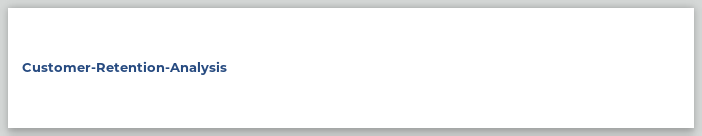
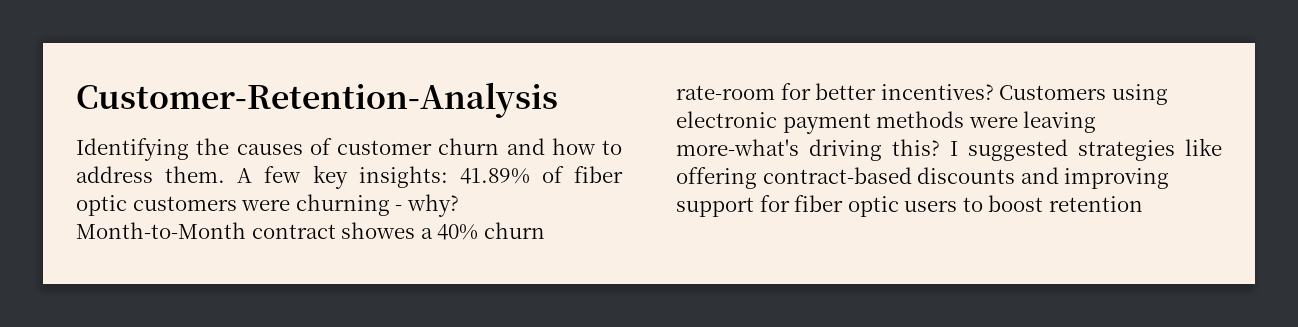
(227, 68) none -> [76,138,622,161] [76,165,623,189] [76,194,459,217] [76,222,545,240] [676,83,1168,105] [676,111,1097,134] [676,138,1222,161] [676,167,1170,189] [676,195,1143,217] // Identifying the causes of customer churn and how to address them. A few key insights: 41.89% of fiber optic customers were churning - why? Month-to-Month contract showes a 40% churn rate-room for better incentives? Customers using electronic payment methods were leaving more-what's driving this? I suggested strategies like offering contract-based discounts and improving support for fiber optic users to boost retention

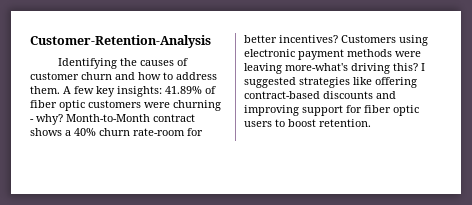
[341,222,416,239] showes -> [30,128,62,136] shows
[1048,196,1143,212] retention -> [319,119,371,127] retention.

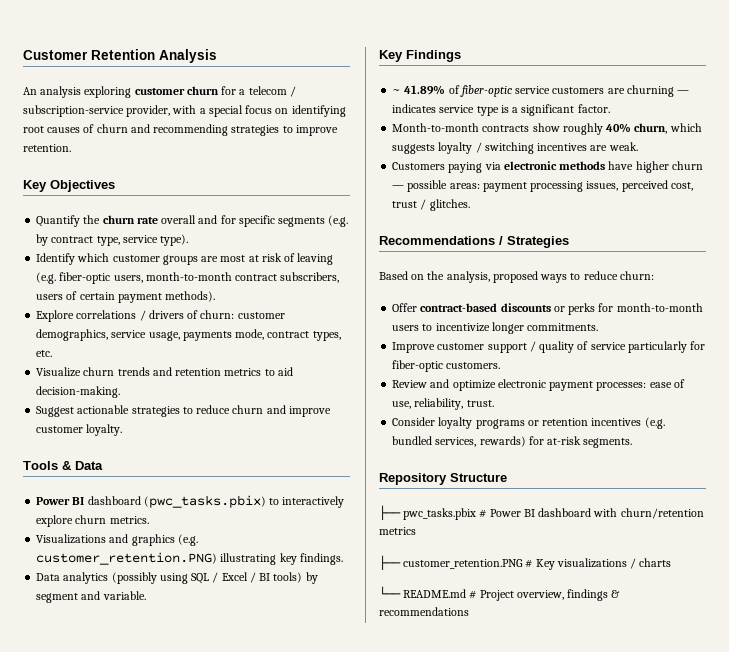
[30,35,211,48] [58,58,138,69] Customer-Retention-Analysis // Identifying the -> [23,49,217,63] [23,86,296,98] [23,105,346,117] [23,126,44,133] Customer Retention Analysis // An analysis exploring customer churn for a telecom / subscription-service provider, with a special focus on identifying root
[30,72,217,80] [30,86,216,97] [30,100,221,111] [30,114,195,125] [30,128,203,136] [244,35,428,46] [244,49,421,60] [244,63,425,74] [244,77,417,88] [244,91,396,99] [244,105,419,116] [244,119,371,127] customer churn and how to address them. A few key insights: 41.89% of fiber optic customers were churning - why? Month-to-Month contract shows a 40% churn rate-room for better incentives? Customers using electronic payment methods were leaving more-what's driving this? I suggested strategies like offering contract-based discounts and improving support for fiber optic users to boost retention. -> [96,124,338,136] [23,144,71,152] [23,180,115,192] [36,215,349,227] [36,234,189,246] [36,253,334,265] [36,272,340,284] [36,291,216,303] [36,310,285,322] [36,329,341,341] [36,350,53,357] [36,367,293,377] [36,386,121,398] [36,405,331,417] [36,424,123,436] [23,461,103,470] [36,495,345,508] [36,515,149,527] [36,534,198,546] [36,552,343,565] [36,572,318,584] [36,591,146,603] [379,50,461,62] [392,85,690,97] [392,104,610,116] [392,123,702,135] [392,142,638,154] [392,161,703,173] [392,180,693,192] [392,199,470,211] [379,236,569,248] [379,271,654,283] [392,303,703,315] [392,322,599,334] [392,341,706,353] [392,360,501,372] [392,379,685,391] [392,398,494,410] [392,417,665,429] [392,436,633,448] [379,473,507,485] [379,505,704,520] [379,527,416,535] [379,555,672,570] [379,586,621,601] [379,607,469,616] churn and recommending strategies to improve retention. // Key Objectives // Quantify the churn rate overall and for specific segments (e.g. by contract type, service type). // Identify which customer groups are most at risk of leaving (e.g. fiber-optic users, month-to-month contract subscribers, users of certain payment methods). // Explore correlations / drivers of churn: customer demographics, service usage, payments mode, contract types, etc. // Visualize churn trends and retention metrics to aid decision-making. // Suggest actionable strategies to reduce churn and improve customer loyalty. // Tools & Data // Power BI dashboard (pwc_tasks.pbix) to interactively explore churn metrics. // Visualizations and graphics (e.g. customer_retention.PNG) illustrating key findings. // Data analytics (possibly using SQL / Excel / BI tools) by segment and variable. // Key Findings // ~ 41.89% of fiber-optic service customers are churning — indicates service type is a significant factor. // Month-to-month contracts show roughly 40% churn, which suggests loyalty / switching incentives are weak. // Customers paying via electronic methods have higher churn — possible areas: payment processing issues, perceived cost, trust / glitches. // Recommendations / Strategies // Based on the analysis, proposed ways to reduce churn: // Offer contract-based discounts or perks for month-to-month users to incentivize longer commitments. // Improve customer support / quality of service particularly for fiber-optic customers. // Review and optimize electronic payment processes: ease of use, reliability, trust. // Consider loyalty programs or retention incentives (e.g. bundled services, rewards) for at-risk segments. // Repository Structure // ├── pwc_tasks.pbix # Power BI dashboard with churn/retention metrics // ├── customer_retention.PNG # Key visualizations / charts // └── README.md # Project overview, findings & recommendations

